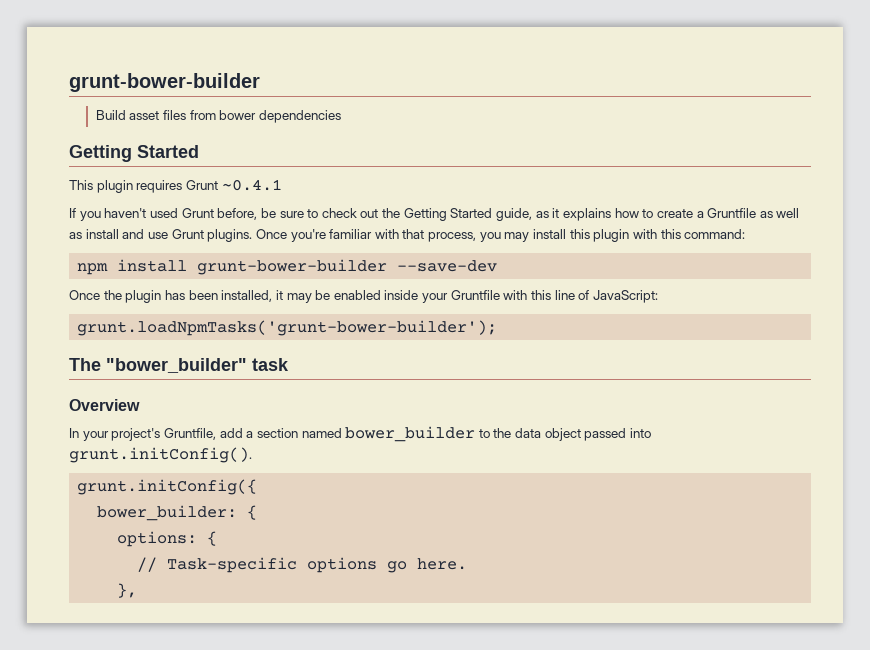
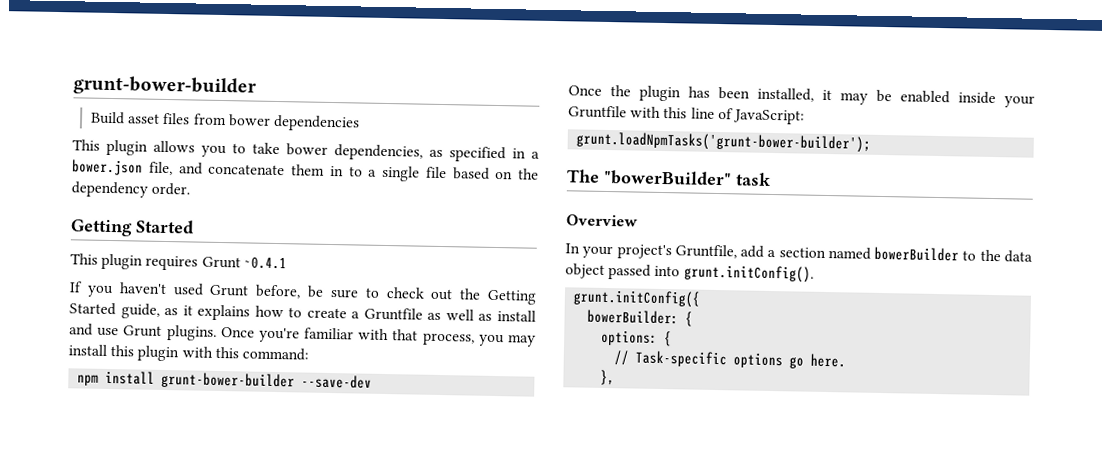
(341, 116) none -> [72,139,540,163] [72,159,539,182] [71,181,191,198] // This plugin allows you to take bower dependencies, as specified in a bower.json file, and concatenate them in to a single file based on the dependency order.
[106,358,247,373] "bower_builder" -> [603,169,732,187] "bowerBuilder"
[345,426,476,442] bower_builder -> [874,246,960,262] bowerBuilder
[97,505,238,521] bower_builder: -> [587,309,680,325] bowerBuilder:

